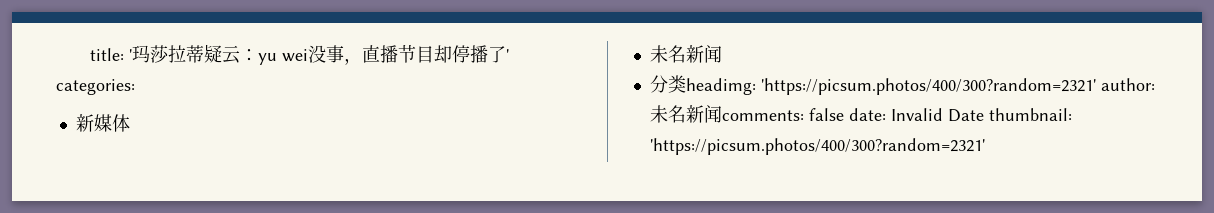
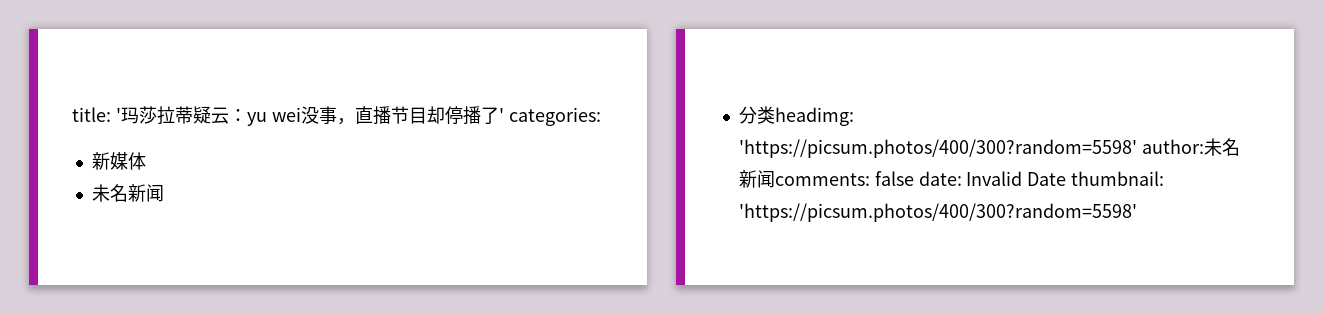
[760,78,1096,95] 'https://picsum.photos/400/300?random=2321' -> [738,139,1137,158] 'https://picsum.photos/400/300?random=5598'
[649,138,985,155] 'https://picsum.photos/400/300?random=2321' -> [738,203,1137,222] 'https://picsum.photos/400/300?random=5598'

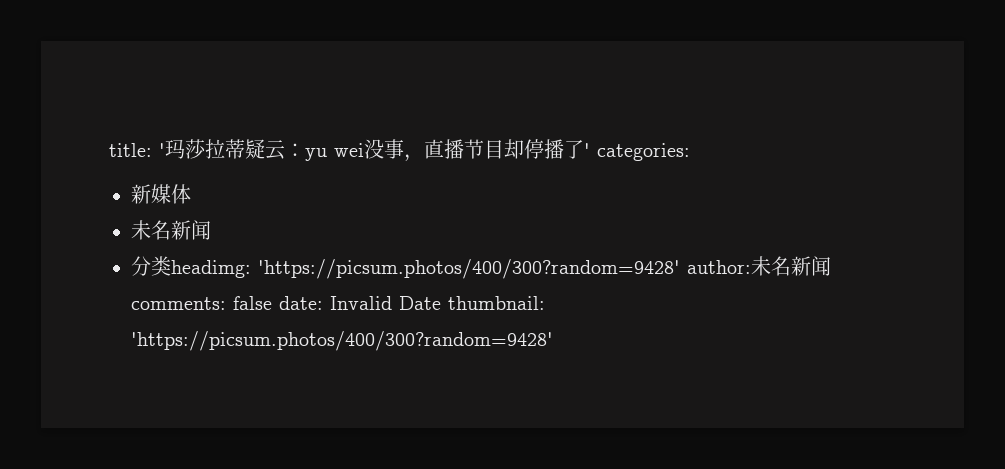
[738,139,1137,158] 'https://picsum.photos/400/300?random=5598' -> [258,259,680,279] 'https://picsum.photos/400/300?random=9428'
[738,203,1137,222] 'https://picsum.photos/400/300?random=5598' -> [131,331,553,351] 'https://picsum.photos/400/300?random=9428'

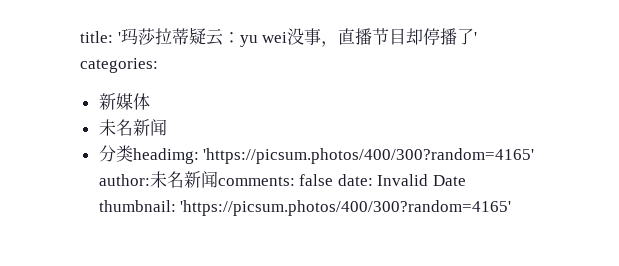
[258,259,680,279] 'https://picsum.photos/400/300?random=9428' -> [203,148,535,164] 'https://picsum.photos/400/300?random=4165'
[131,331,553,351] 'https://picsum.photos/400/300?random=9428' -> [180,200,512,216] 'https://picsum.photos/400/300?random=4165'

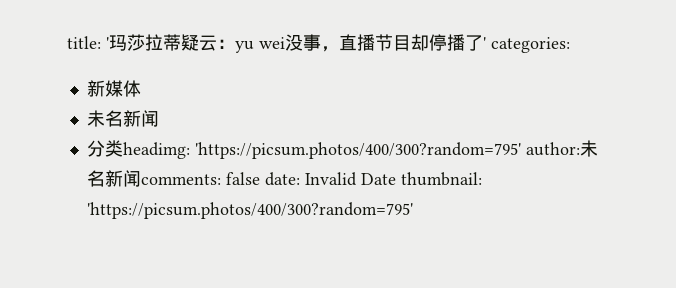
[203,148,535,164] 'https://picsum.photos/400/300?random=4165' -> [194,142,521,159] 'https://picsum.photos/400/300?random=795'
[180,200,512,216] 'https://picsum.photos/400/300?random=4165' -> [86,202,413,219] 'https://picsum.photos/400/300?random=795'

